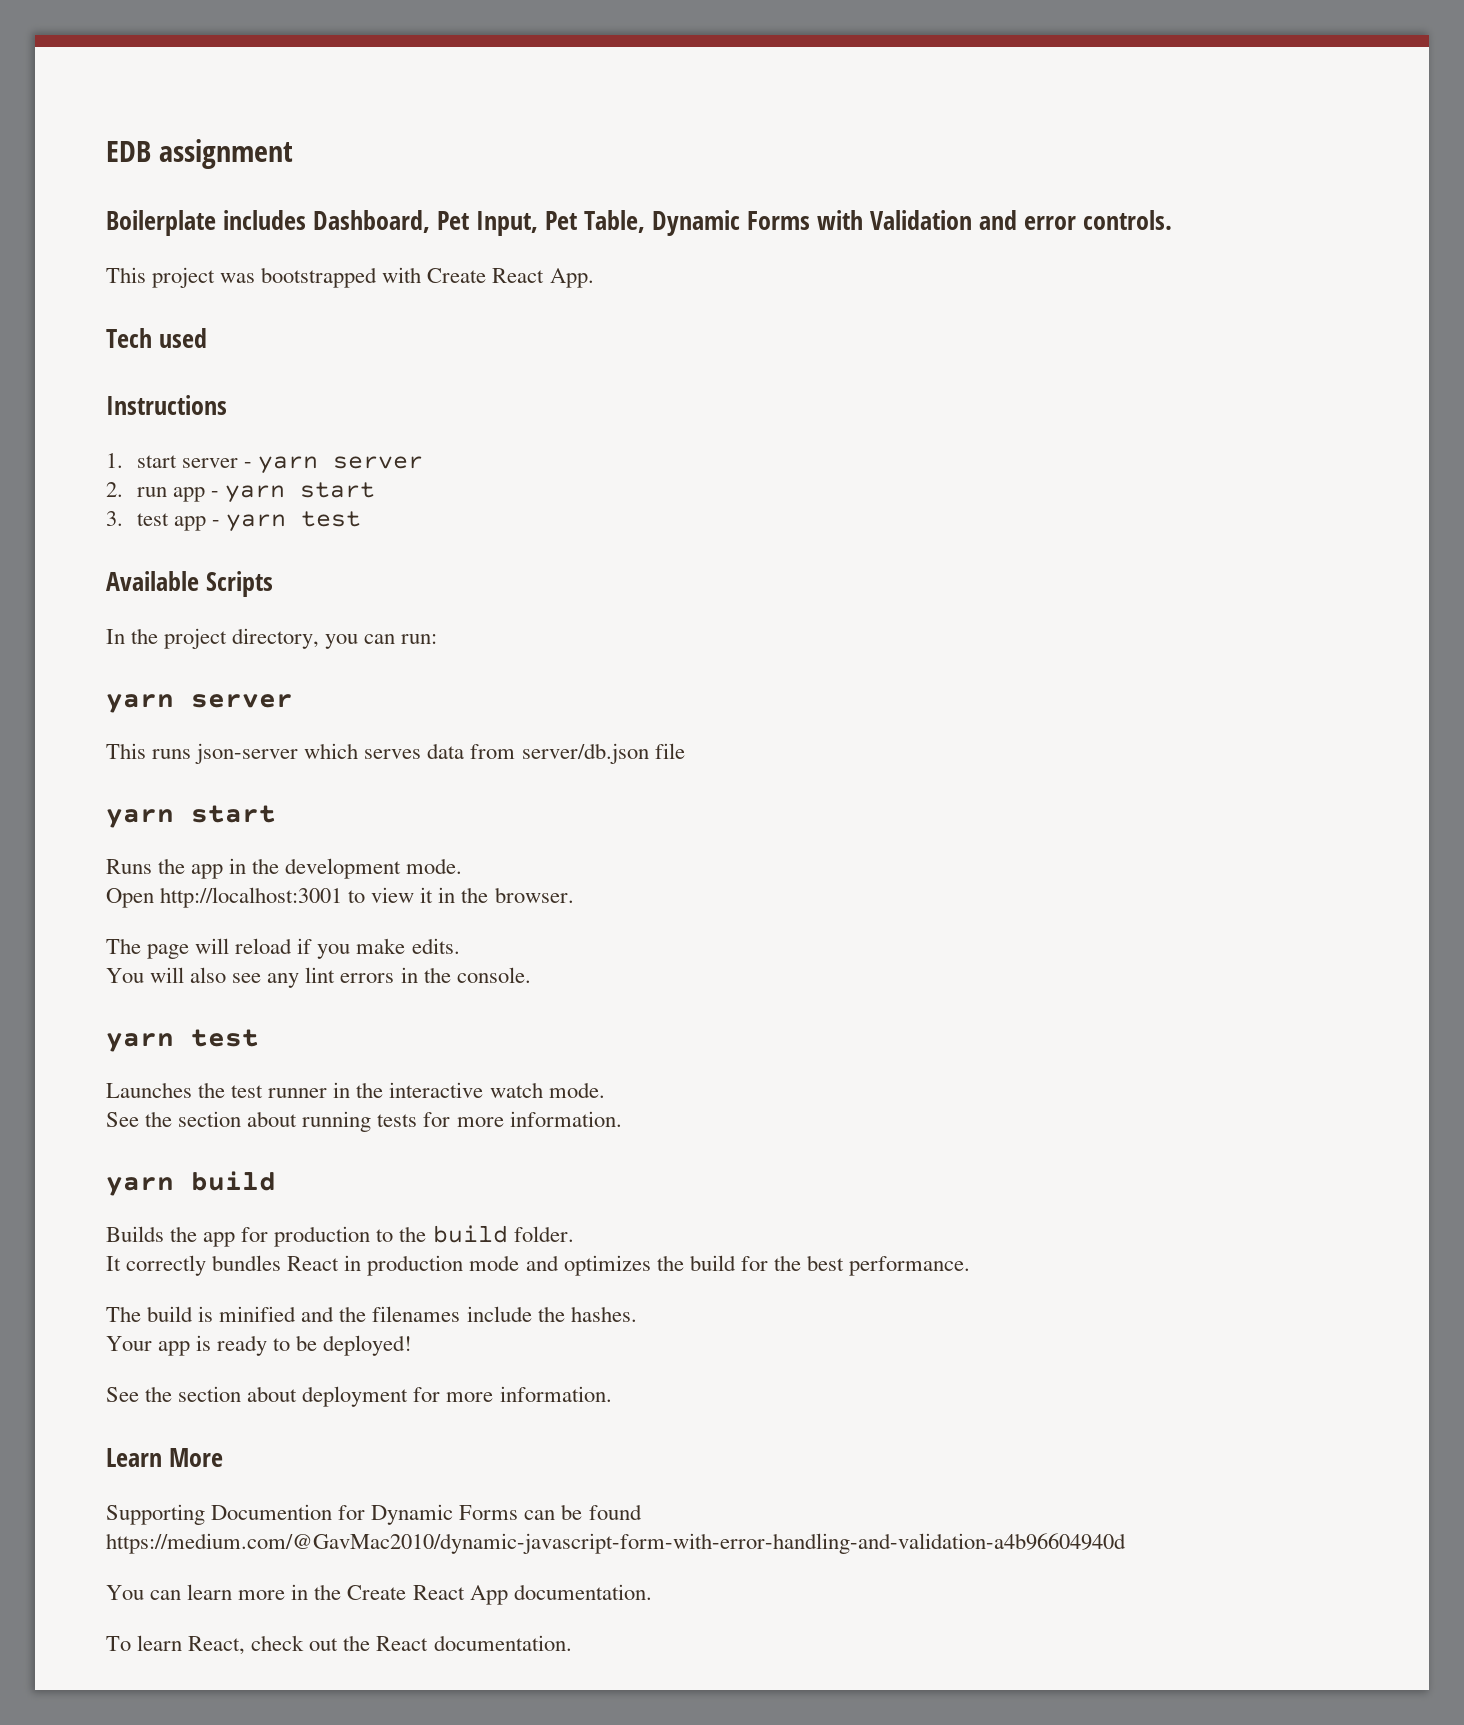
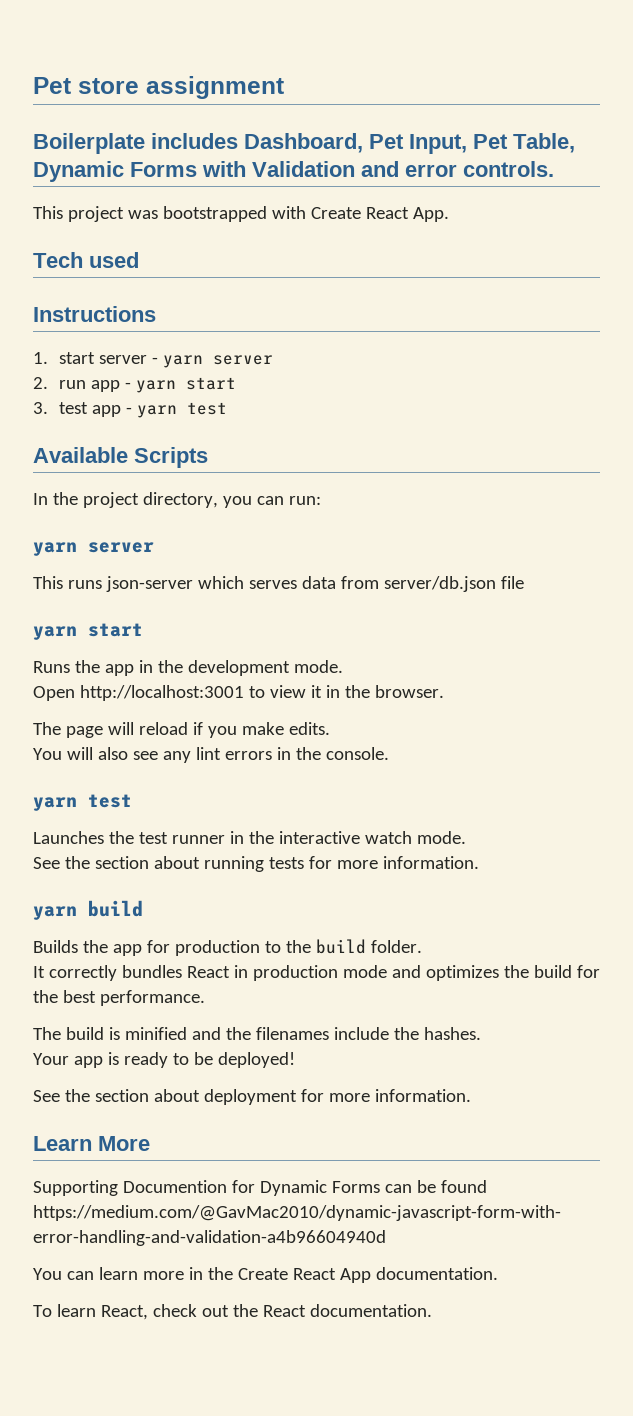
[106,141,151,162] EDB -> [33,77,139,94] Pet store

